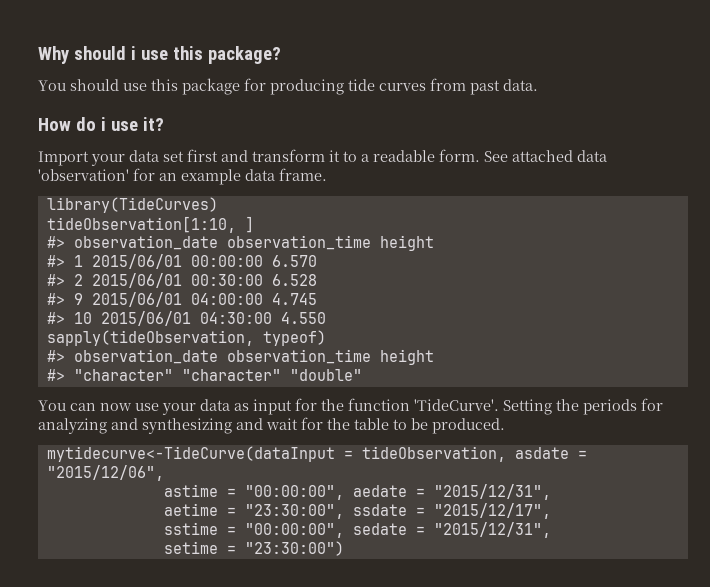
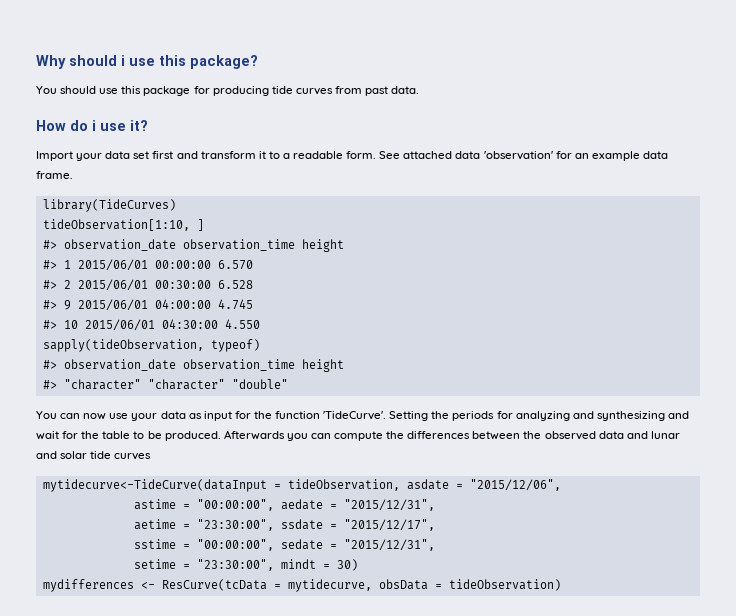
(505, 426) none -> [223,430,680,441] [36,451,152,460] Afterwards you can compute the differences between the observed data and lunar and solar tide curves
[244,541,344,556] "23:30:00") -> [196,559,358,571] [42,579,561,592] "23:30:00", mindt = 30) // mydifferences <- ResCurve(tcData = mytidecurve, obsData = tideObservation)

